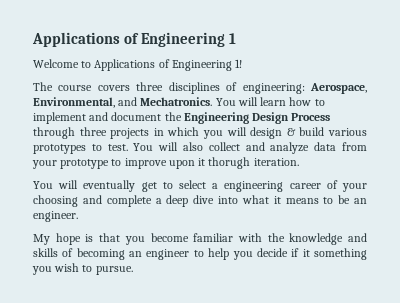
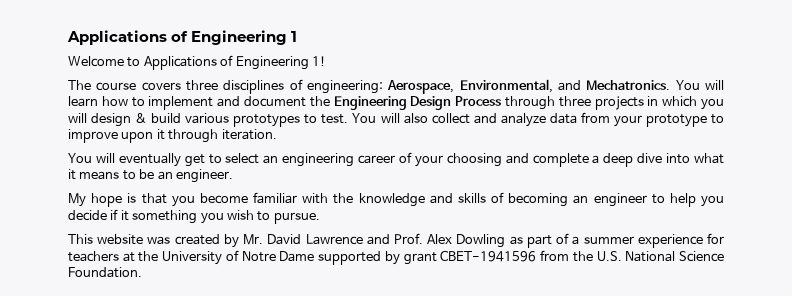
[208,157,251,169] thorugh -> [168,129,219,143] through
[212,183,219,189] a -> [263,155,279,164] an
(133, 270) none -> [68,233,724,248] [68,250,724,265] [68,267,142,278] // This website was created by Mr. David Lawrence and Prof. Alex Dowling as part of a summer experience for teachers at the University of Notre Dame supported by grant CBET-1941596 from the U.S. National Science Foundation.

